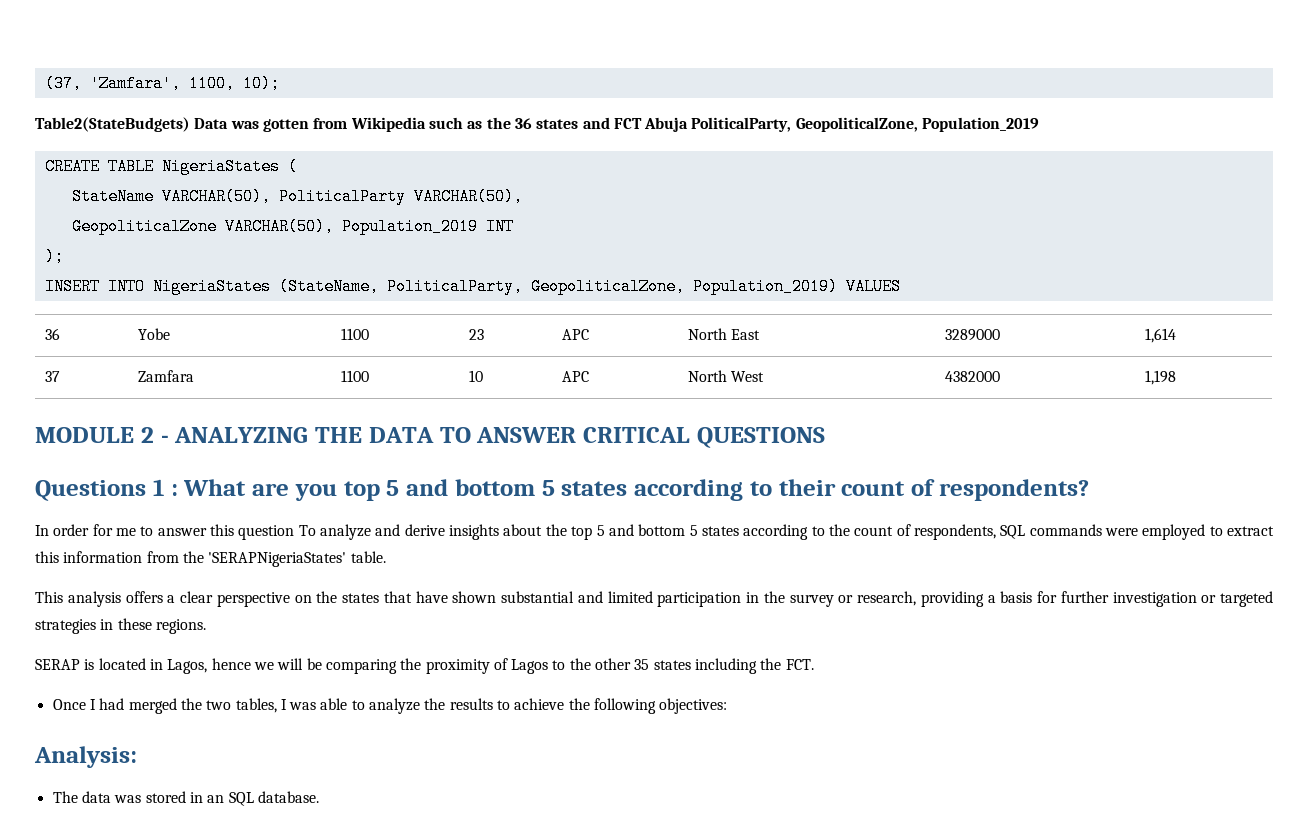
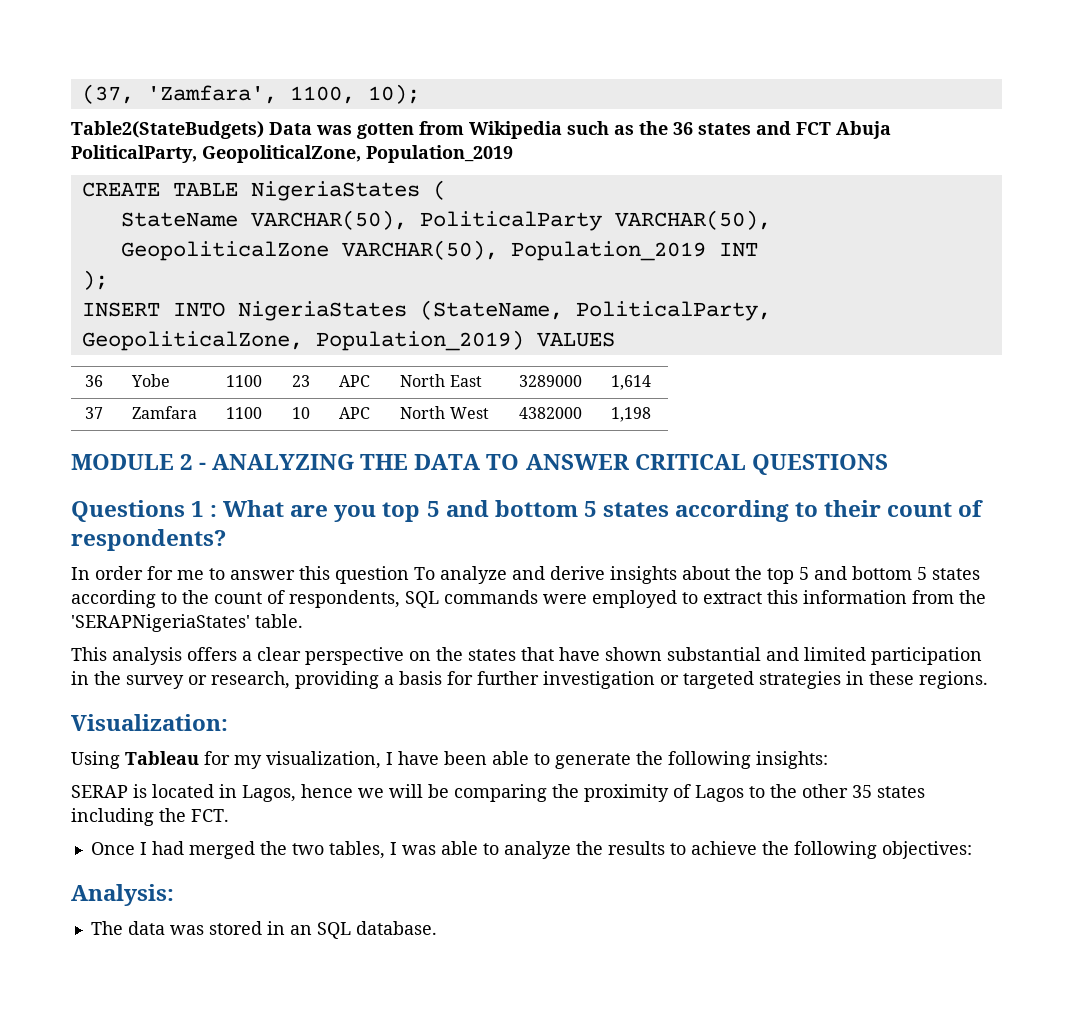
(206, 626) none -> [71,714,228,731] [71,751,828,769] // Visualization: // Using Tableau for my visualization, I have been able to generate the following insights:

